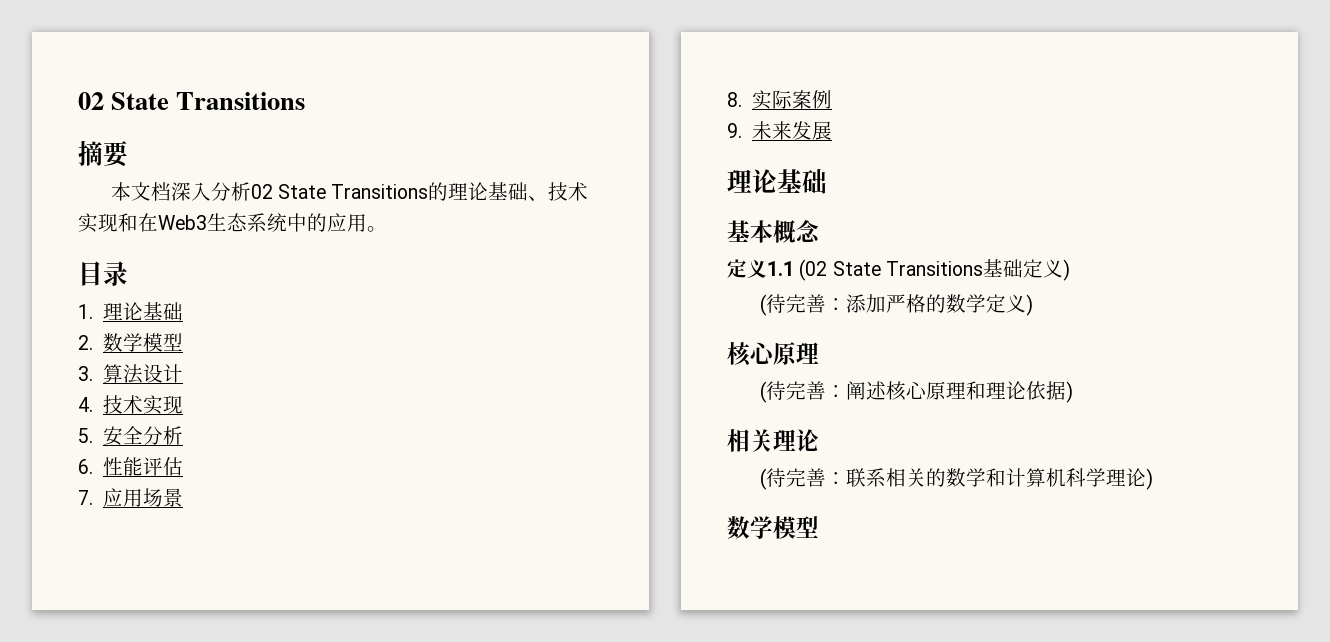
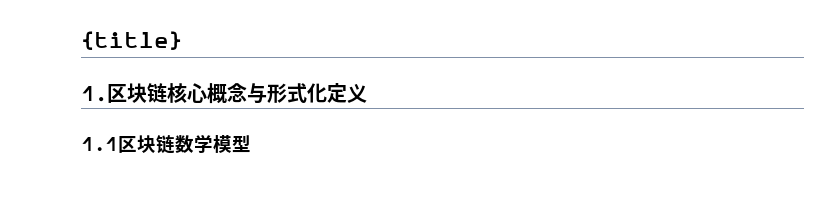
[78,92,306,110] [78,141,129,167] [110,182,589,201] [78,213,387,233] [78,261,128,286] [78,302,183,321] [78,333,183,352] [78,364,183,384] [78,395,183,415] [78,426,183,446] [78,457,183,476] [78,488,183,507] [727,90,832,110] [727,121,832,140] [727,169,827,194] [727,220,820,243] [727,259,1070,281] [759,294,1033,316] [727,342,819,367] [759,381,1073,403] [727,429,819,452] [759,468,1153,490] 02 State Transitions // 摘要 // 本文档深入分析02 State Transitions的理论基础、技术实现和在Web3生态系统中的应用。 // 目录 // 1.理论基础 // 2.数学模型 // 3.算法设计 // 4.技术实现 // 5.安全分析 // 6.性能评估 // 7.应用场景 // 8.实际案例 // 9.未来发展 // 理论基础 // 基本概念 // 定义1.1 (02 State Transitions基础定义) // (待完善：添加严格的数学定义) // 核心原理 // (待完善：阐述核心原理和理论依据) // 相关理论 // (待完善：联系相关的数学和计算机科学理论) // -> [81,31,182,50] [81,83,367,104] [81,135,175,154] {title} // 1.区块链核心概念与形式化定义 // 1.1区块链

